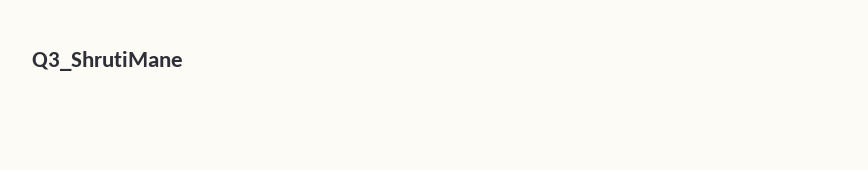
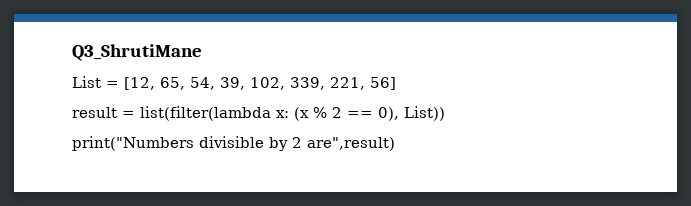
(183, 61) none -> [72,76,396,90] [72,106,445,121] [72,136,395,151] // List = [12, 65, 54, 39, 102, 339, 221, 56] // result = list(filter(lambda x: (x % 2 == 0), List)) // print("Numbers divisible by 2 are",result)

